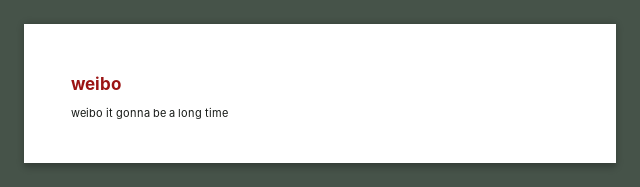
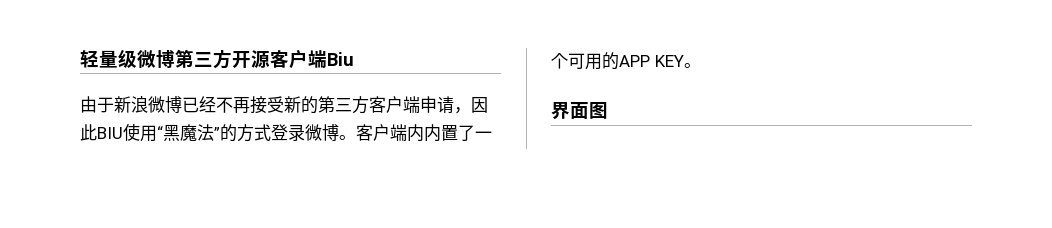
[71,76,121,90] [71,107,228,119] weibo // weibo it gonna be a long time -> [80,49,354,69] [80,96,488,114] [80,123,492,142] [551,52,701,70] [551,102,608,120] 轻量级微博第三方开源客户端Biu // 由于新浪微博已经不再接受新的第三方客户端申请，因此BIU使用“黑魔法”的方式登录微博。客户端内内置了一个可用的APP KEY。 // 界面图

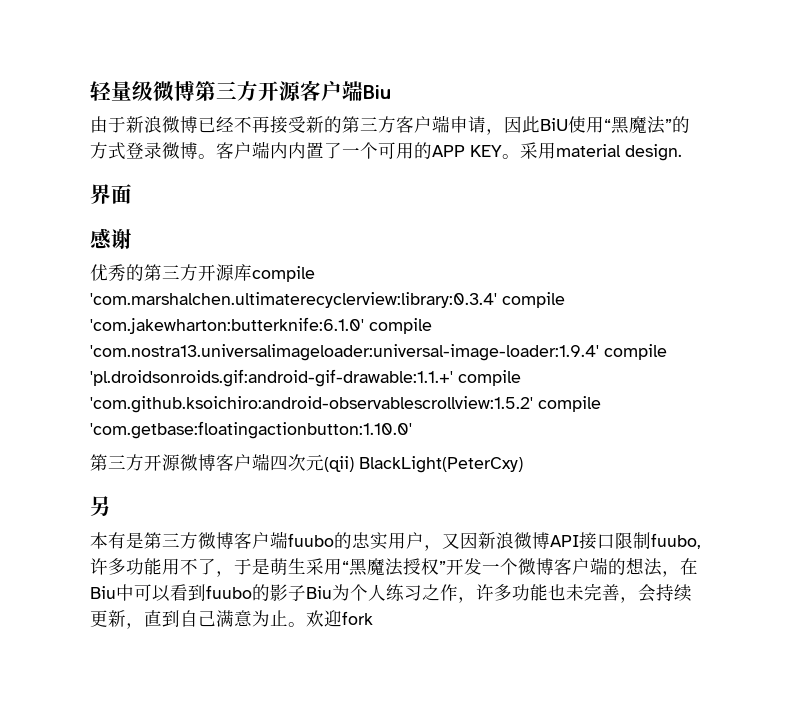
[97,127,123,139] BIU -> [540,118,568,131] BiU
[551,102,608,120] // 界面图 -> [520,142,682,161] [90,184,132,204] [90,228,132,250] [90,264,315,282] [90,292,565,308] [90,317,432,334] [90,344,667,361] [90,369,521,387] [90,396,601,413] [90,421,412,439] [90,453,523,473] [90,496,111,516] [90,531,701,551] [90,557,698,577] [90,583,692,603] [90,610,373,629] 采用material design. // 界面 // 感谢 // 优秀的第三方开源库compile 'com.marshalchen.ultimaterecyclerview:library:0.3.4' compile 'com.jakewharton:butterknife:6.1.0' compile 'com.nostra13.universalimageloader:universal-image-loader:1.9.4' compile 'pl.droidsonroids.gif:android-gif-drawable:1.1.+' compile 'com.github.ksoichiro:android-observablescrollview:1.5.2' compile 'com.getbase:floatingactionbutton:1.10.0' // 第三方开源微博客户端四次元(qii) BlackLight(PeterCxy) // 另 // 本有是第三方微博客户端fuubo的忠实用户，又因新浪微博API接口限制fuubo,许多功能用不了，于是萌生采用“黑魔法授权”开发一个微博客户端的想法，在Biu中可以看到fuubo的影子Biu为个人练习之作，许多功能也未完善，会持续更新，直到自己满意为止。欢迎fork

